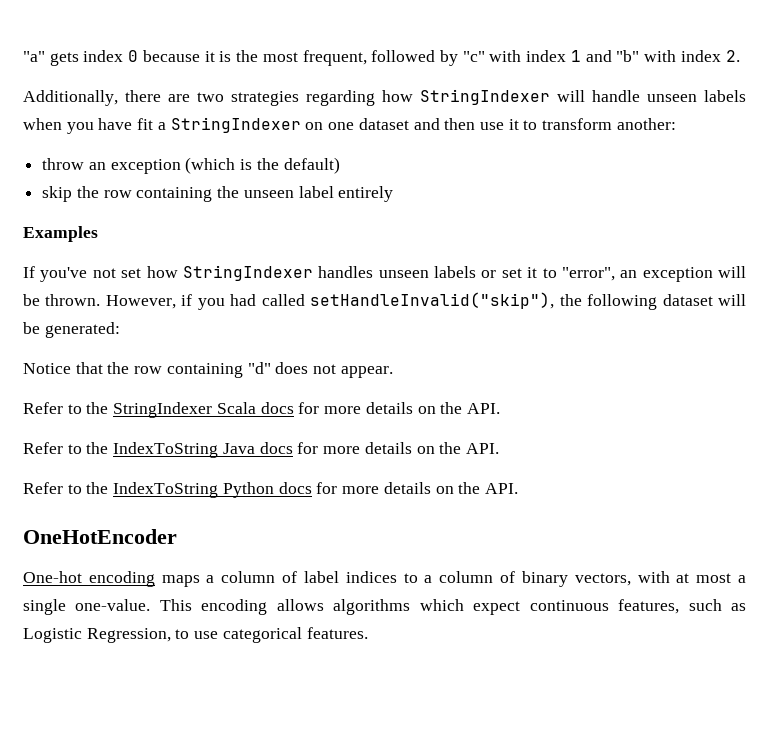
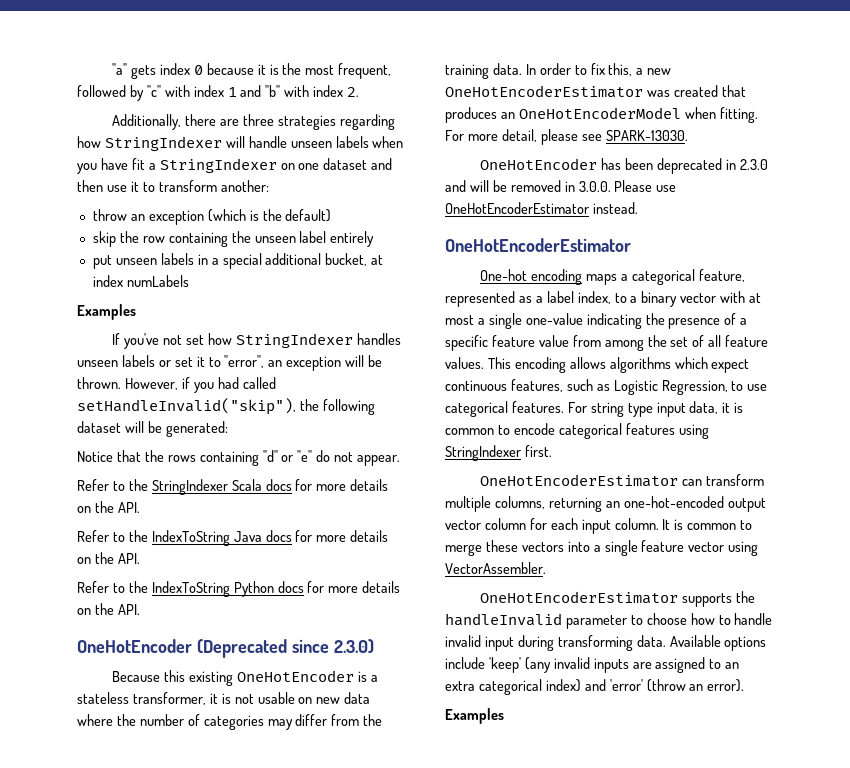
[197,92,224,102] two -> [242,114,274,126] three
(394, 194) none -> [92,253,384,269] [92,275,189,287] // put unseen labels in a special additional bucket, at index numLabels
[134,366,163,374] row -> [167,455,196,462] rows
[275,362,309,374] does -> [281,450,331,462] or "e" do
[23,571,631,587] // One-hot encoding maps a column of label indices to a column of binary vectors, -> [196,639,374,658] [112,670,378,686] [77,692,371,705] [77,714,383,730] [445,63,672,79] [445,85,746,98] [445,107,758,123] [445,129,688,145] [480,158,768,174] [445,180,677,192] [445,202,638,214] [445,238,631,252] [480,269,745,285] [445,291,717,307] (Deprecated since 2.3.0) // Because this existing OneHotEncoder is a stateless transformer, it is not usable on new data where the number of categories may differ from the training data. In order to fix this, a new OneHotEncoderEstimator was created that produces an OneHotEncoderModel when fitting. For more detail, please see SPARK-13030. // OneHotEncoder has been deprecated in 2.3.0 and will be removed in 3.0.0. Please use OneHotEncoderEstimator instead. // OneHotEncoderEstimator // One-hot encoding maps a categorical feature, represented as a label index, to a binary vector
[75,599,151,611] one-value. -> [525,313,748,329] [445,335,769,351] [445,357,484,369] one-value indicating the presence of a specific feature value from among the set of all feature values.
(368, 633) none -> [567,401,744,417] [445,423,709,439] [445,445,552,461] [480,474,764,487] [445,496,766,512] [445,518,753,534] [445,540,759,556] [445,562,546,574] [480,591,755,607] [445,613,773,629] [445,635,767,651] [445,657,740,673] [445,679,745,695] [445,708,504,724] For string type input data, it is common to encode categorical features using StringIndexer first. // OneHotEncoderEstimator can transform multiple columns, returning an one-hot-encoded output vector column for each input column. It is common to merge these vectors into a single feature vector using VectorAssembler. // OneHotEncoderEstimator supports the handleInvalid parameter to choose how to handle invalid input during transforming data. Available options include 'keep' (any invalid inputs are assigned to an extra categorical index) and 'error' (throw an error). // Examples

